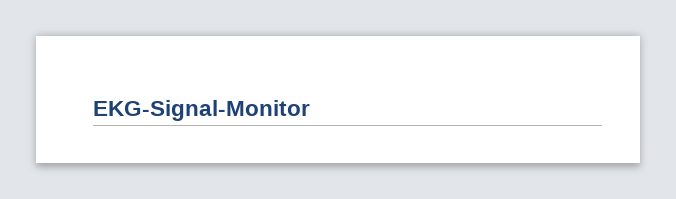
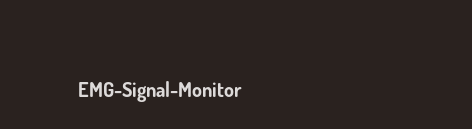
[93,100,310,121] EKG-Signal-Monitor -> [78,81,242,102] EMG-Signal-Monitor

